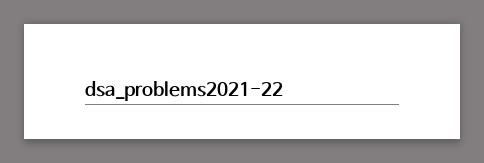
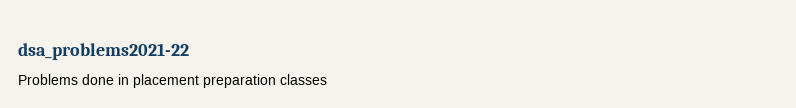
(283, 91) none -> [18,74,327,88] // Problems done in placement preparation classes

